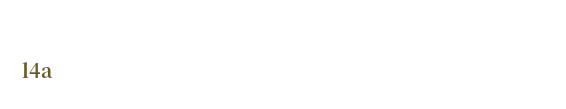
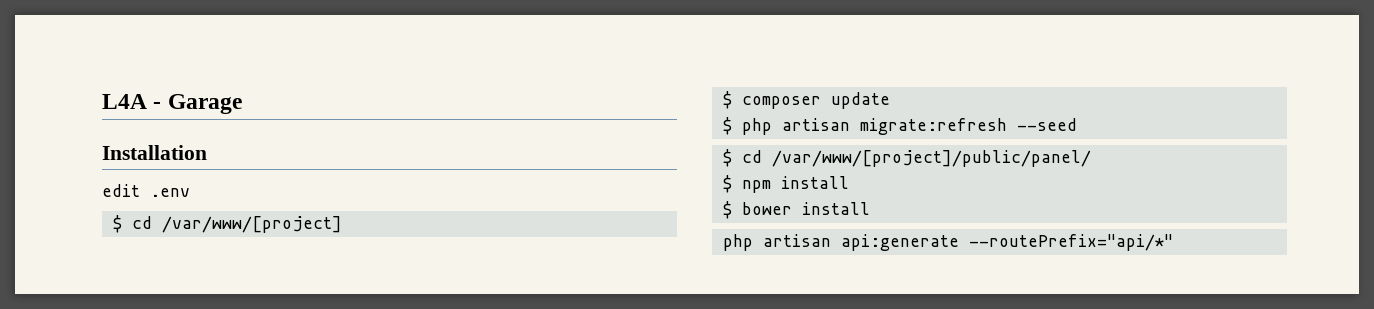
[22,62,53,78] l4a -> [102,94,242,114] [102,145,207,160] [102,184,190,197] [113,215,343,233] [723,91,891,109] [723,117,1078,135] [723,149,1092,167] [723,175,850,193] [723,201,871,219] [723,234,1174,251] L4A - Garage // Installation // edit .env // $ cd /var/www/[project] // $ composer update // $ php artisan migrate:refresh --seed // $ cd /var/www/[project]/public/panel/ // $ npm install // $ bower install // php artisan api:generate --routePrefix="api/*"

